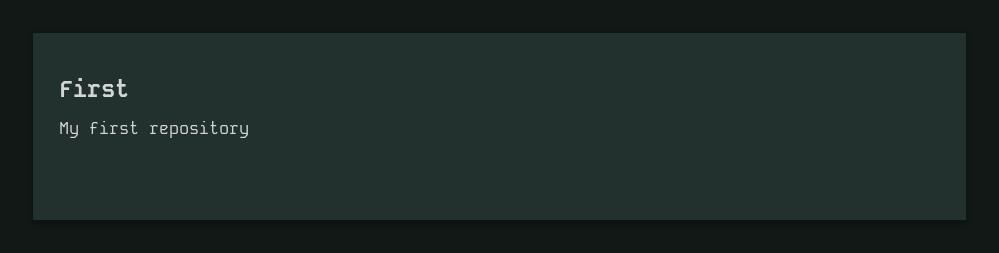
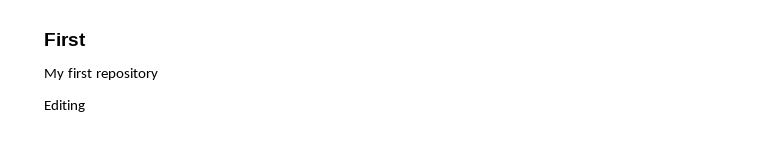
(249, 129) none -> [44,100,85,112] // Editing

